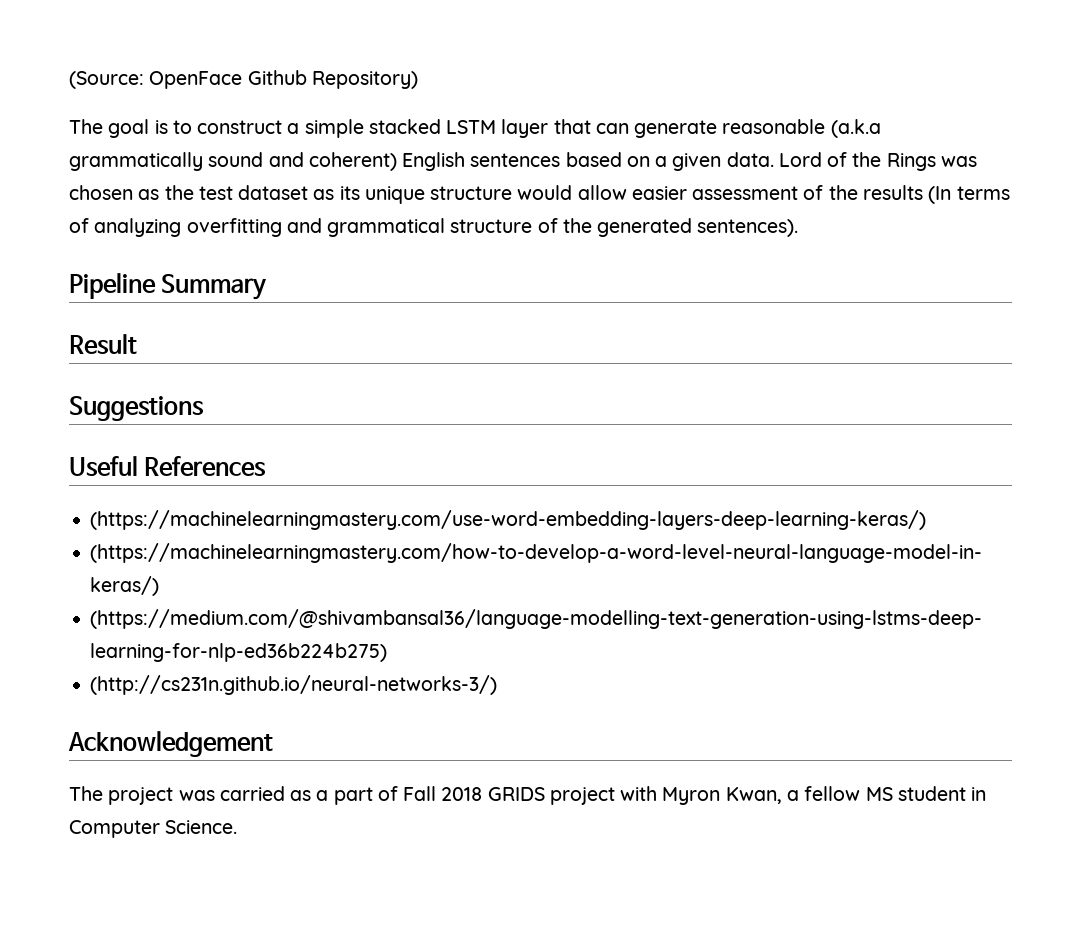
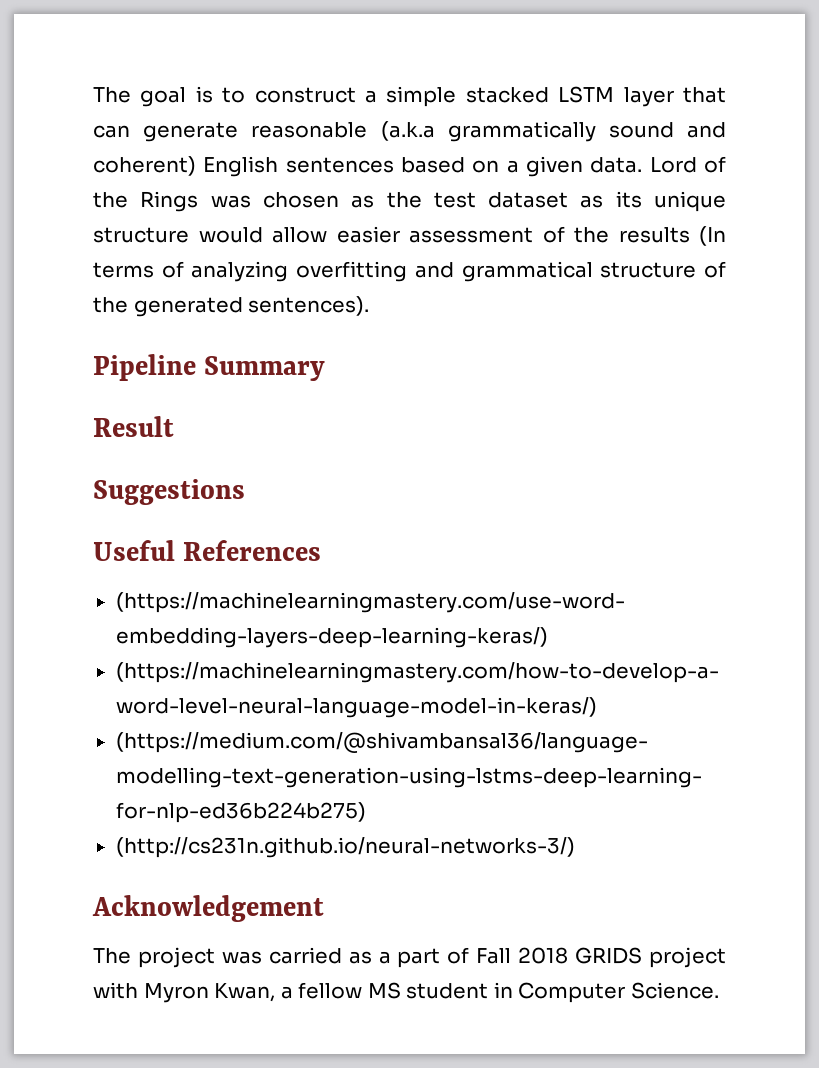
[69,70,418,89] (Source: OpenFace Github Repository) // -> (93, 95) none

